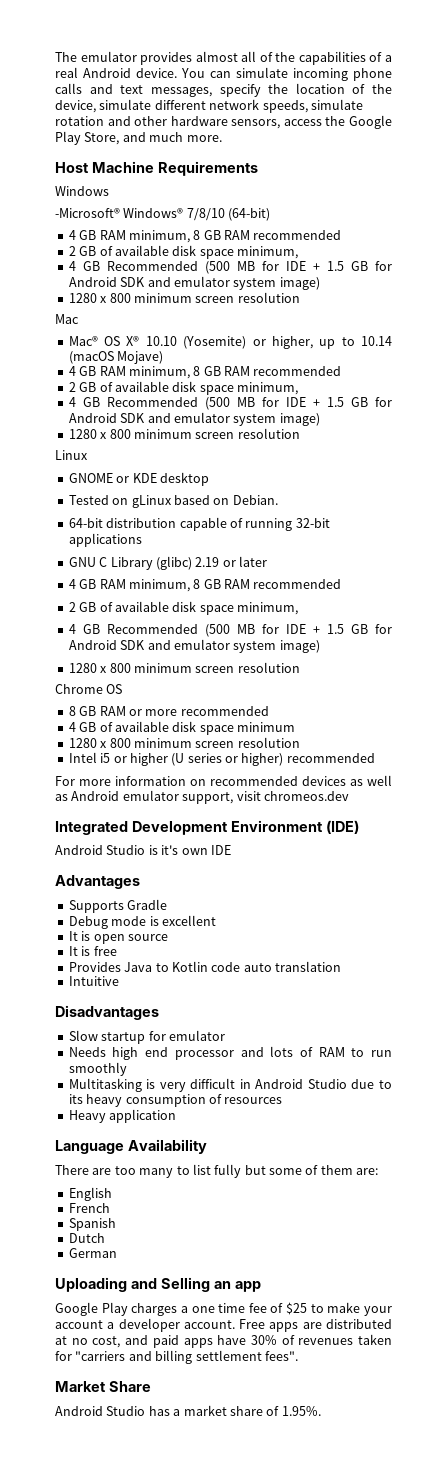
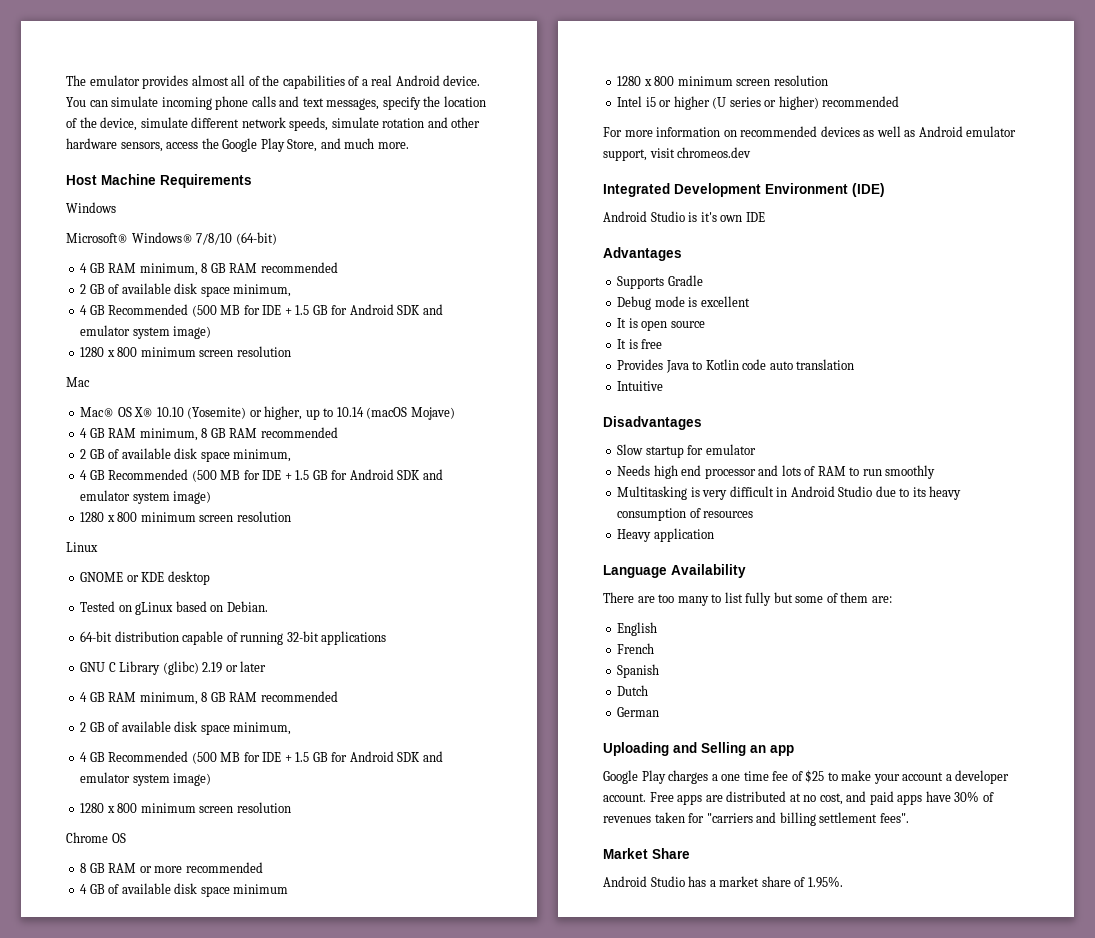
[55,208,120,218] -Microsoft® -> [66,233,128,243] Microsoft®

